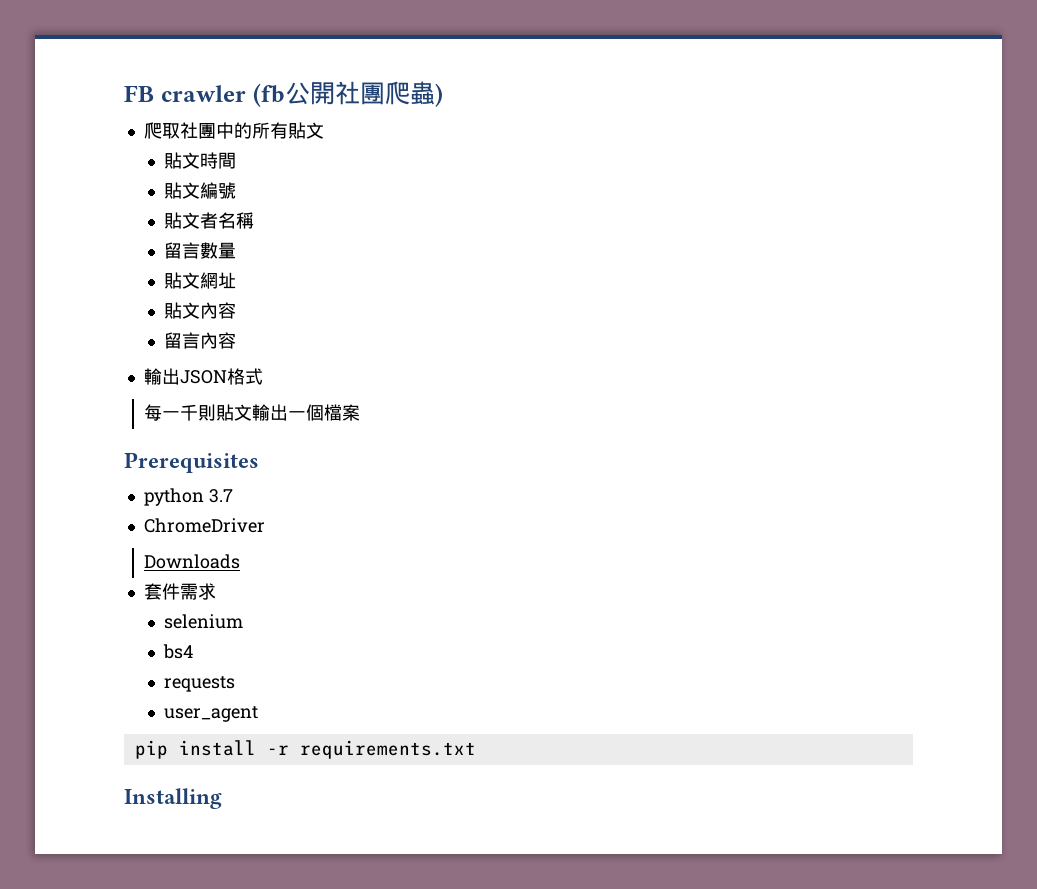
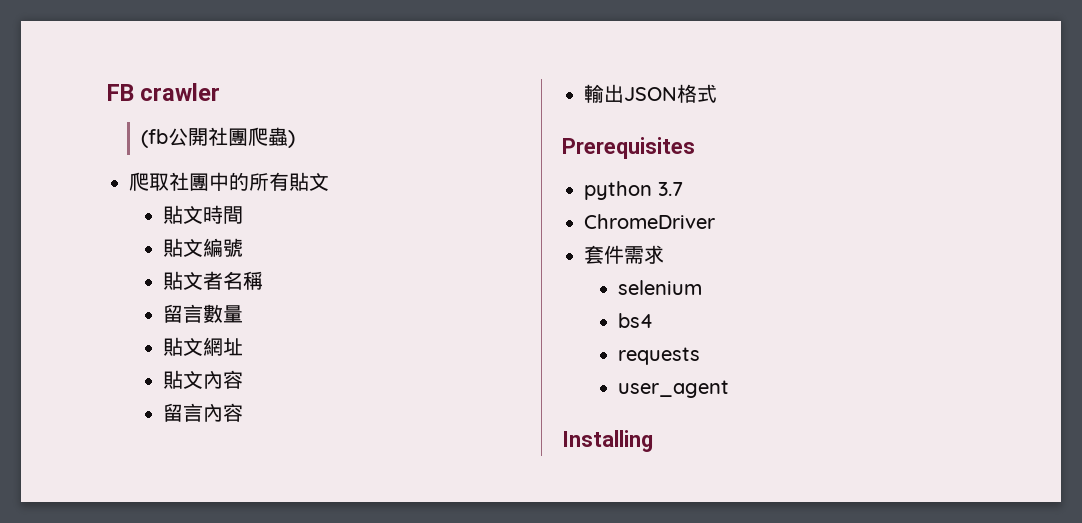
(246, 93) none -> (221, 92) //
[144,404,361,421] // 每一千則貼文輸出一個檔案 -> (717, 93) none
[144,554,241,569] // Downloads -> (715, 221) none
[134,740,476,759] // pip install -r requirements.txt -> (730, 389) none

